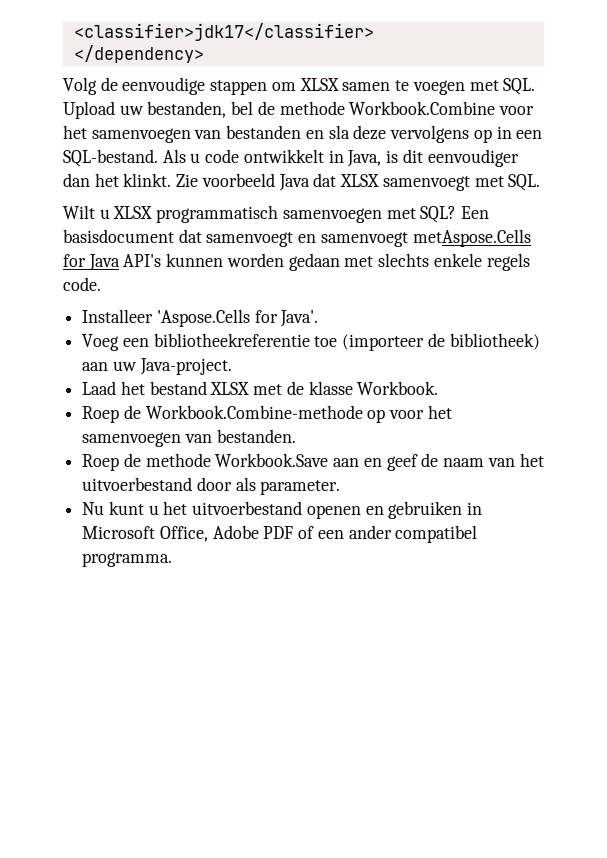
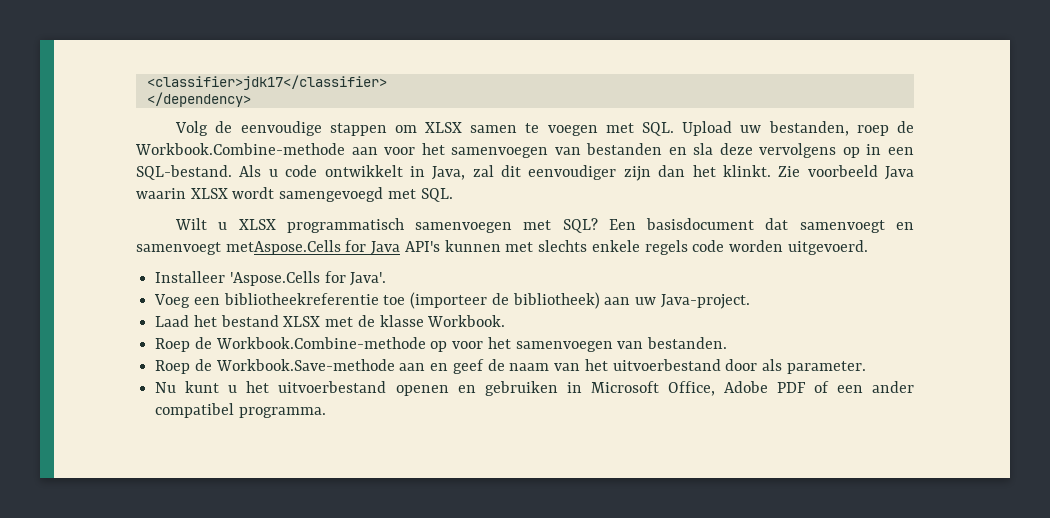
[231,101,496,115] bel de methode Workbook.Combine -> [856,121,915,136] [135,143,378,155] roep de Workbook.Combine-methode aan
[386,150,399,163] is -> [472,165,494,177] zal
(519, 158) none -> [623,166,651,181] zijn
[313,173,470,191] dat XLSX samenvoegt -> [136,187,384,202] waarin XLSX wordt samengevoegd
[226,253,340,271] worden gedaan -> (501, 246) none
[63,277,101,291] code. -> [692,240,868,255] code worden uitgevoerd.
[145,453,329,467] methode Workbook.Save -> [215,359,395,371] Workbook.Save-methode

